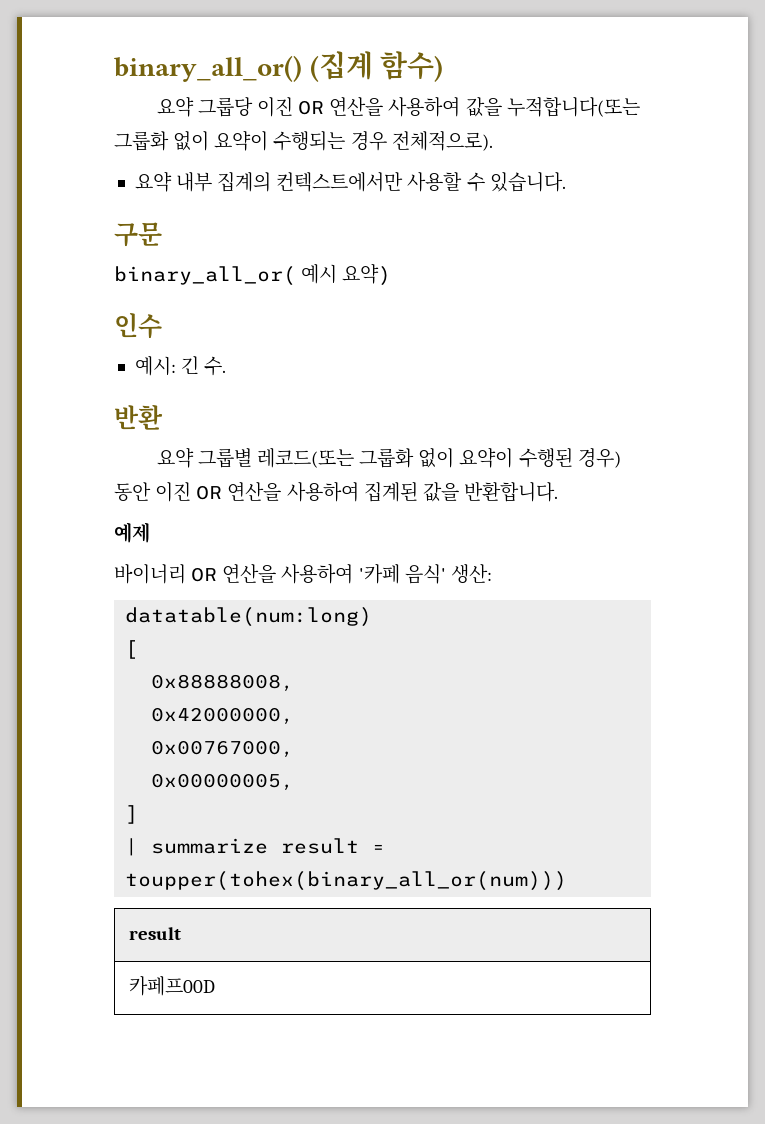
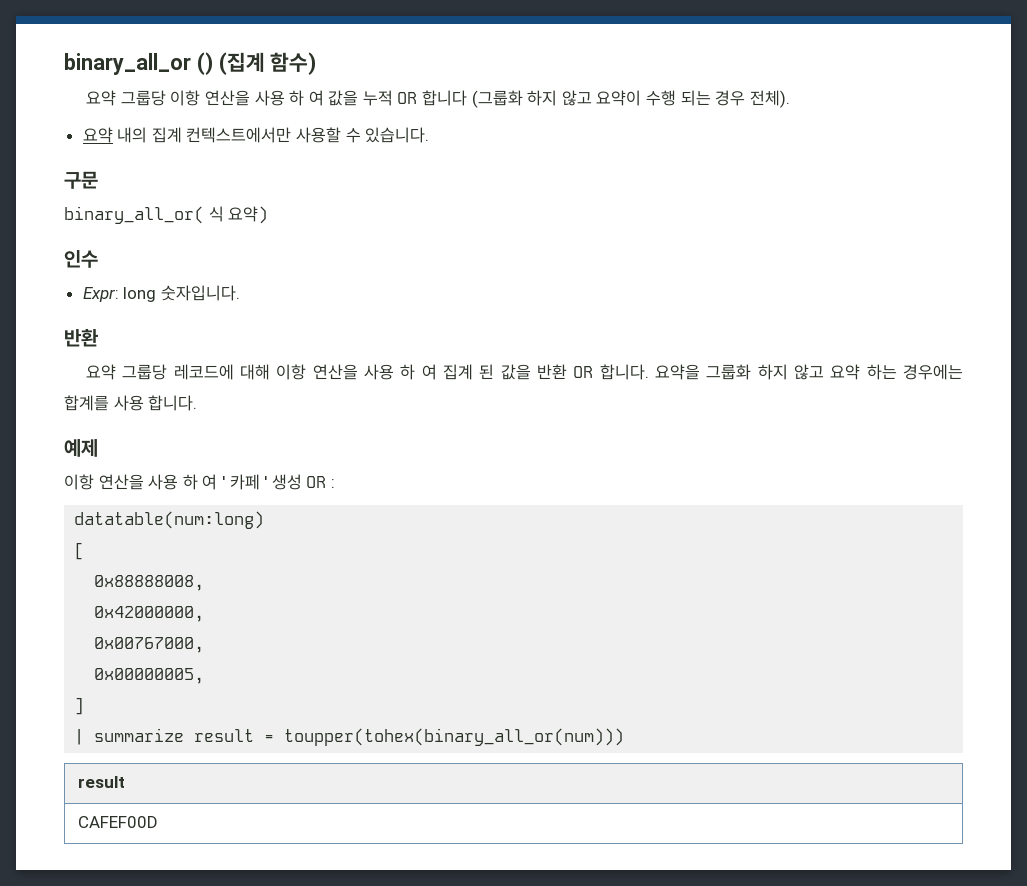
[114,55,302,82] binary_all_or() -> [64,52,213,75] binary_all_or ()
[257,97,640,117] [114,130,493,151] [134,171,272,192] 이진 OR 연산을 사용하여 값을 누적합니다(또는 그룹화 없이 요약이 수행되는 경우 전체적으로). // 요약 내부 집계의 -> [170,90,790,108] [82,127,182,143] 이항 연산을 사용 하 여 값을 누적 OR 합니다 (그룹화 하지 않고 요약이 수행 되는 경우 전체). // 요약 내의 집계
[301,264,338,284] 예시 -> [208,206,224,222] 식
[134,356,227,376] 예시: 긴 수. -> [82,285,240,302] Expr: long 숫자입니다.
[197,447,621,468] [114,482,558,502] [114,522,150,543] [114,564,492,584] 그룹별 레코드(또는 그룹화 없이 요약이 수행된 경우) 동안 이진 OR 연산을 사용하여 집계된 값을 반환합니다. // 예제 // 바이너리 OR 연산을 사용하여 '카페 음식' 생산: -> [122,364,964,380] [64,395,198,411] [64,439,98,457] [64,474,335,490] 그룹당 레코드에 대해 이항 연산을 사용 하 여 집계 된 값을 반환 OR 합니다. 요약을 그룹화 하지 않고 요약 하는 경우에는 합계를 사용 합니다. // 예제 // 이항 연산을 사용 하 여 ' 카페 ' 생성 OR :
[129,976,216,996] 카페프00D -> [77,816,158,828] CAFEF00D

